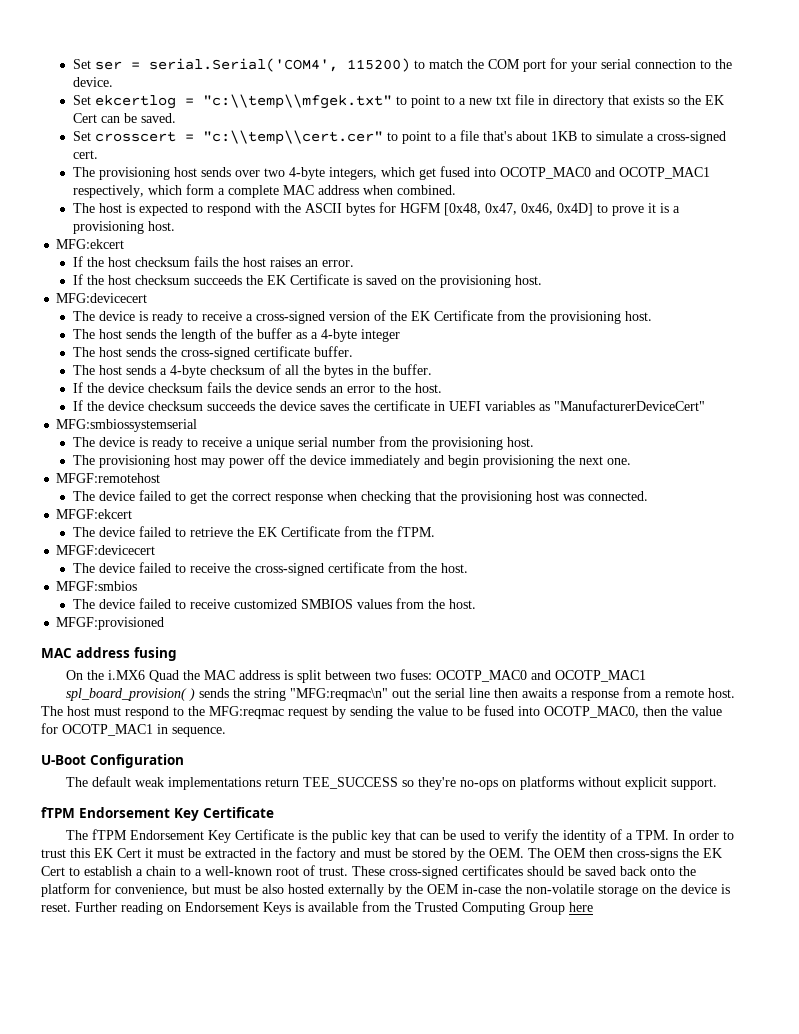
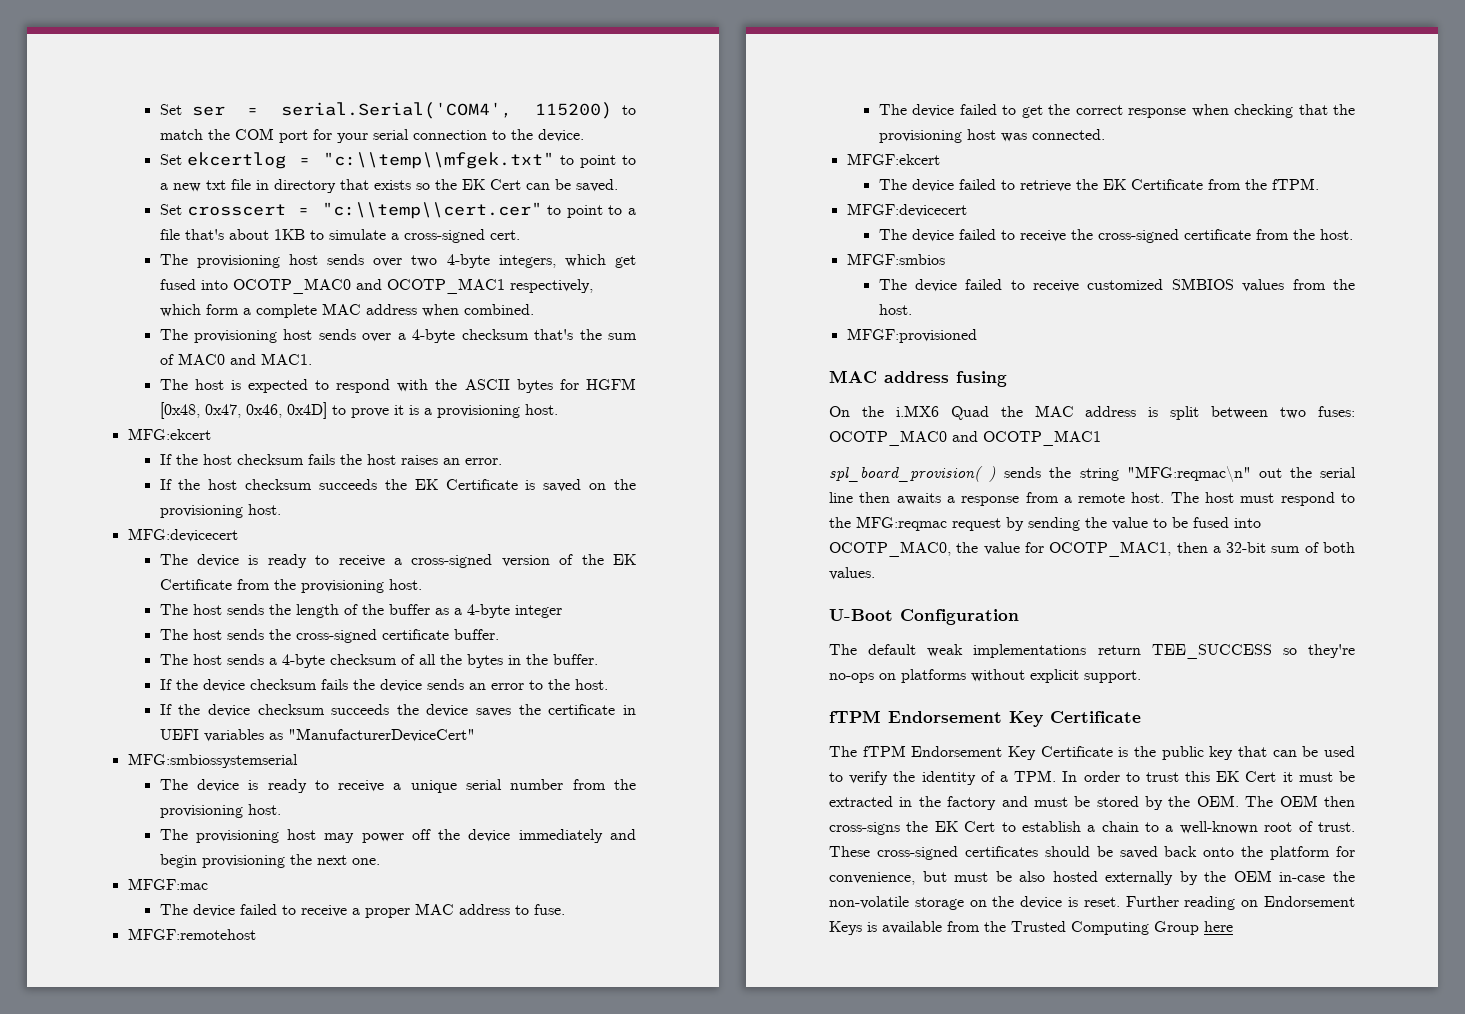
(457, 190) none -> [159,329,637,343] [159,353,312,365] // The provisioning host sends over a 4-byte checksum that's the sum of MAC0 and MAC1.
(632, 461) none -> [127,878,208,890] [159,903,565,918] // MFGF:mac // The device failed to receive a proper MAC address to fuse.
[643,706,667,716] then -> (951, 549) none
[62,724,226,737] OCOTP_MAC1 in sequence. -> [1049,541,1355,557] [829,567,875,580] OCOTP_MAC1, then a 32-bit sum of both values.

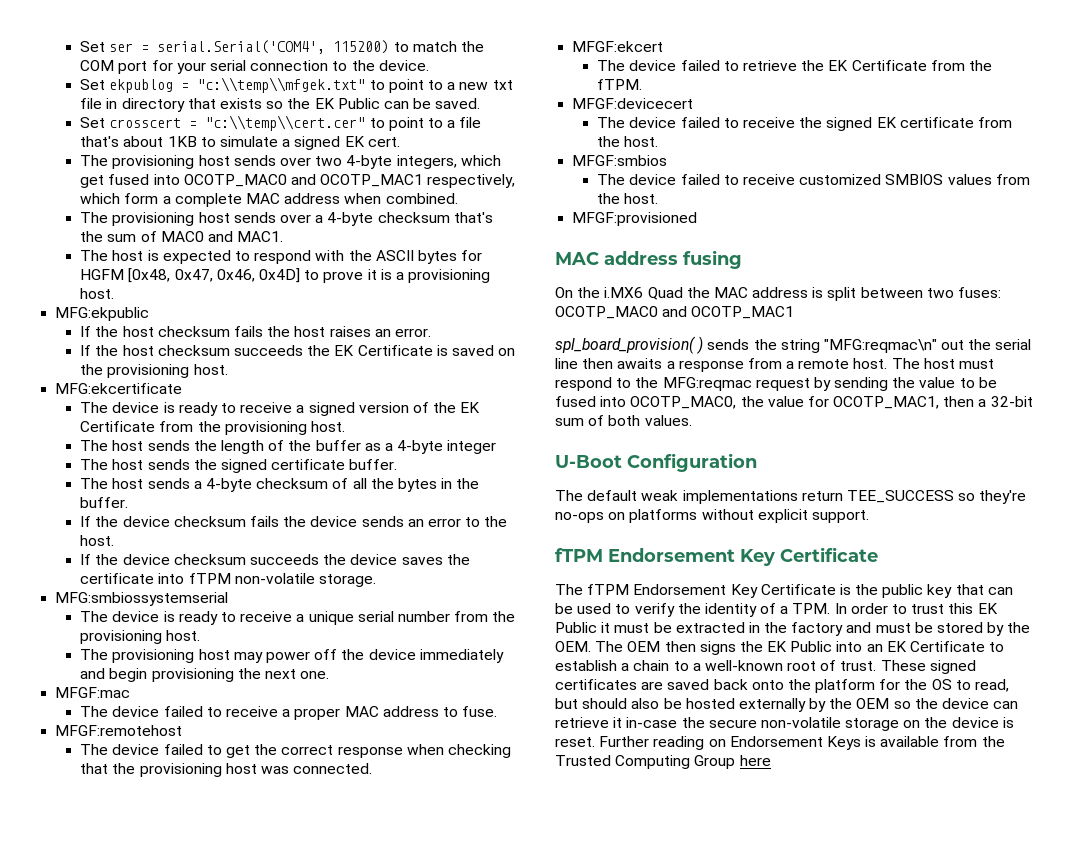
[187,152,287,169] ekcertlog -> [109,79,174,93] ekpublog
[489,179,521,190] Cert -> [337,98,380,109] Public
[403,229,485,243] cross-signed -> [294,136,365,150] signed EK
[127,428,211,440] MFG:ekcert -> [55,307,150,321] MFG:ekpublic
[127,528,238,542] [159,554,493,568] MFG:devicecert // The device is ready to receive a cross-signed -> [55,383,183,394] [80,402,355,416] MFG:ekcertificate // The device is ready to receive a signed
[295,629,377,643] cross-signed -> [221,459,268,473] signed
[623,705,637,715] [159,728,475,742] in UEFI variables as "ManufacturerDeviceCert" -> [158,573,377,587] into fTPM non-volatile storage.
[1097,229,1179,243] cross-signed -> [826,117,897,131] signed EK
[1245,771,1277,782] Cert -> [555,622,597,633] Public
[829,821,996,835] cross-signs the EK Cert -> [699,641,986,655] signs the EK Public into an EK Certificate
[876,846,1113,860] cross-signed certificates should be -> [929,660,976,674] [555,679,664,690] signed certificates are
[829,871,1046,885] convenience, but must be also -> [904,679,1010,692] [555,698,682,709] the OS to read, but should also be
(1272, 876) none -> [893,698,1019,709] [555,717,623,728] so the device can retrieve it
(1355, 876) none -> [708,719,757,728] secure

